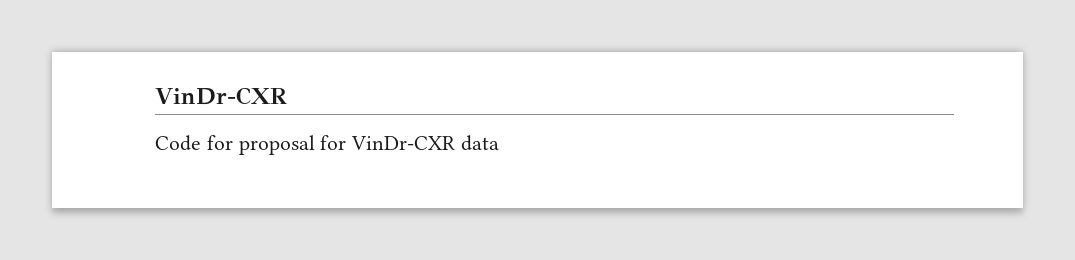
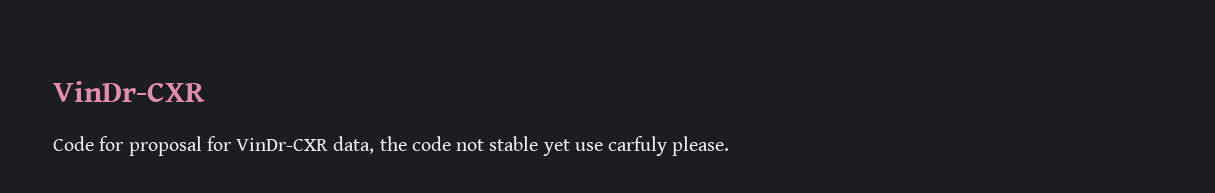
[461,135,500,151] data -> [333,136,730,156] data, the code not stable yet use carfuly please.

